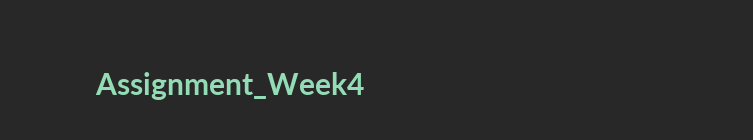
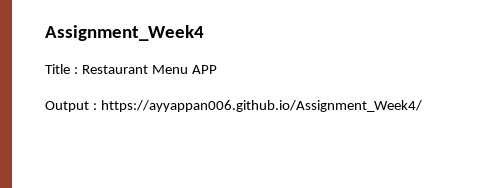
(364, 86) none -> [45,64,217,74] [45,100,422,112] // Title : Restaurant Menu APP // Output : https://ayyappan006.github.io/Assignment_Week4/

